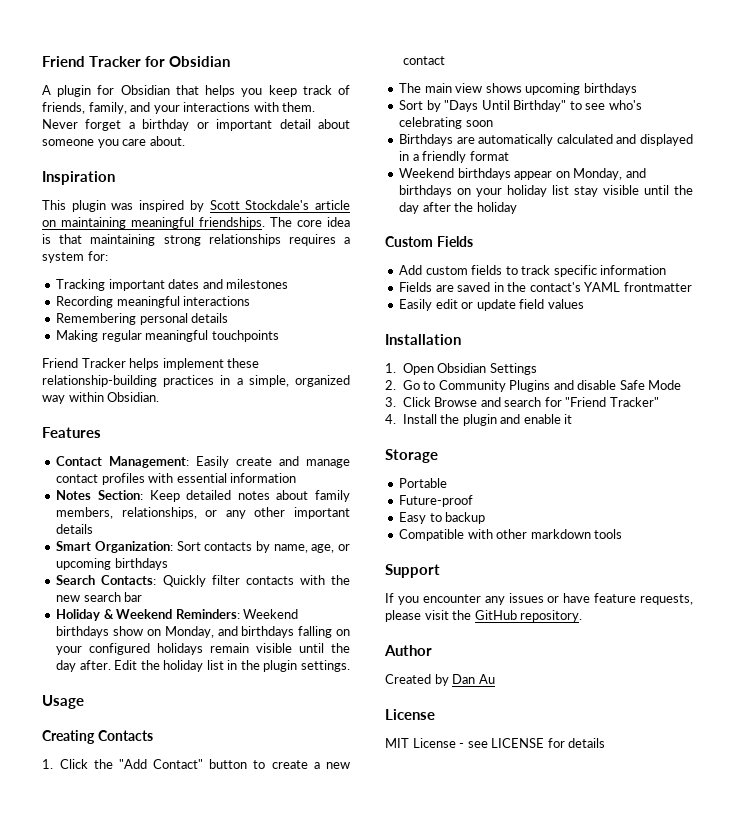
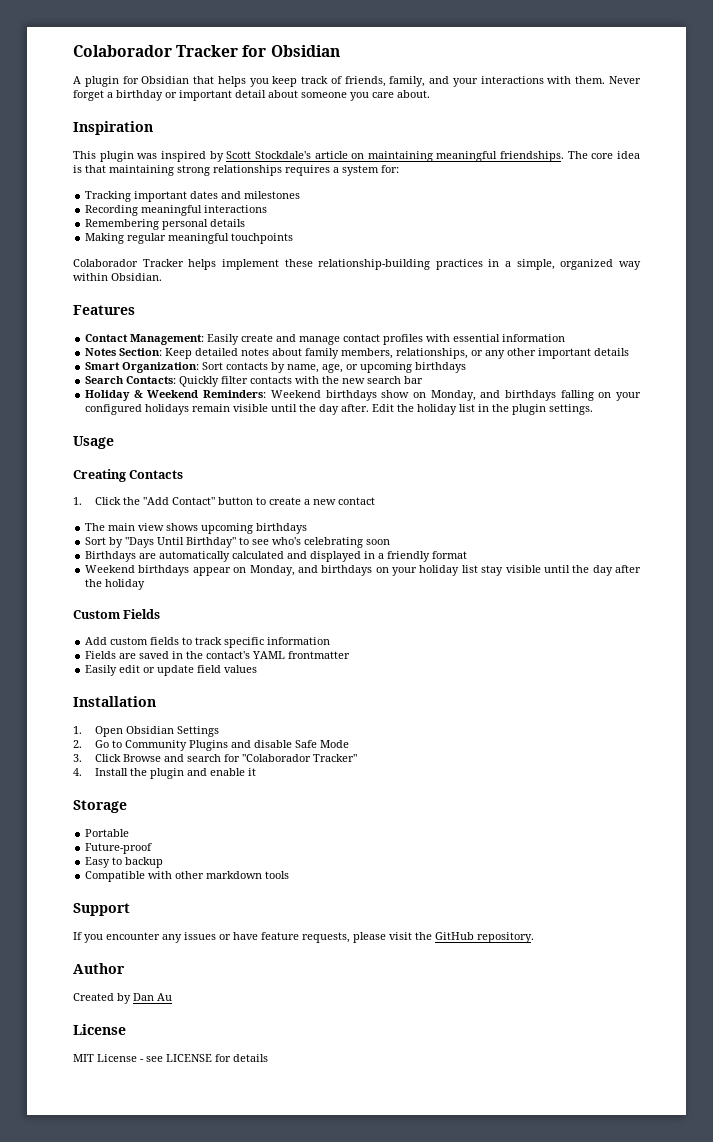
[42,56,85,67] Friend -> [73,45,172,57] Colaborador
[42,358,78,368] Friend -> [73,259,138,267] Colaborador
[565,397,607,407] "Friend -> [241,754,311,762] "Colaborador

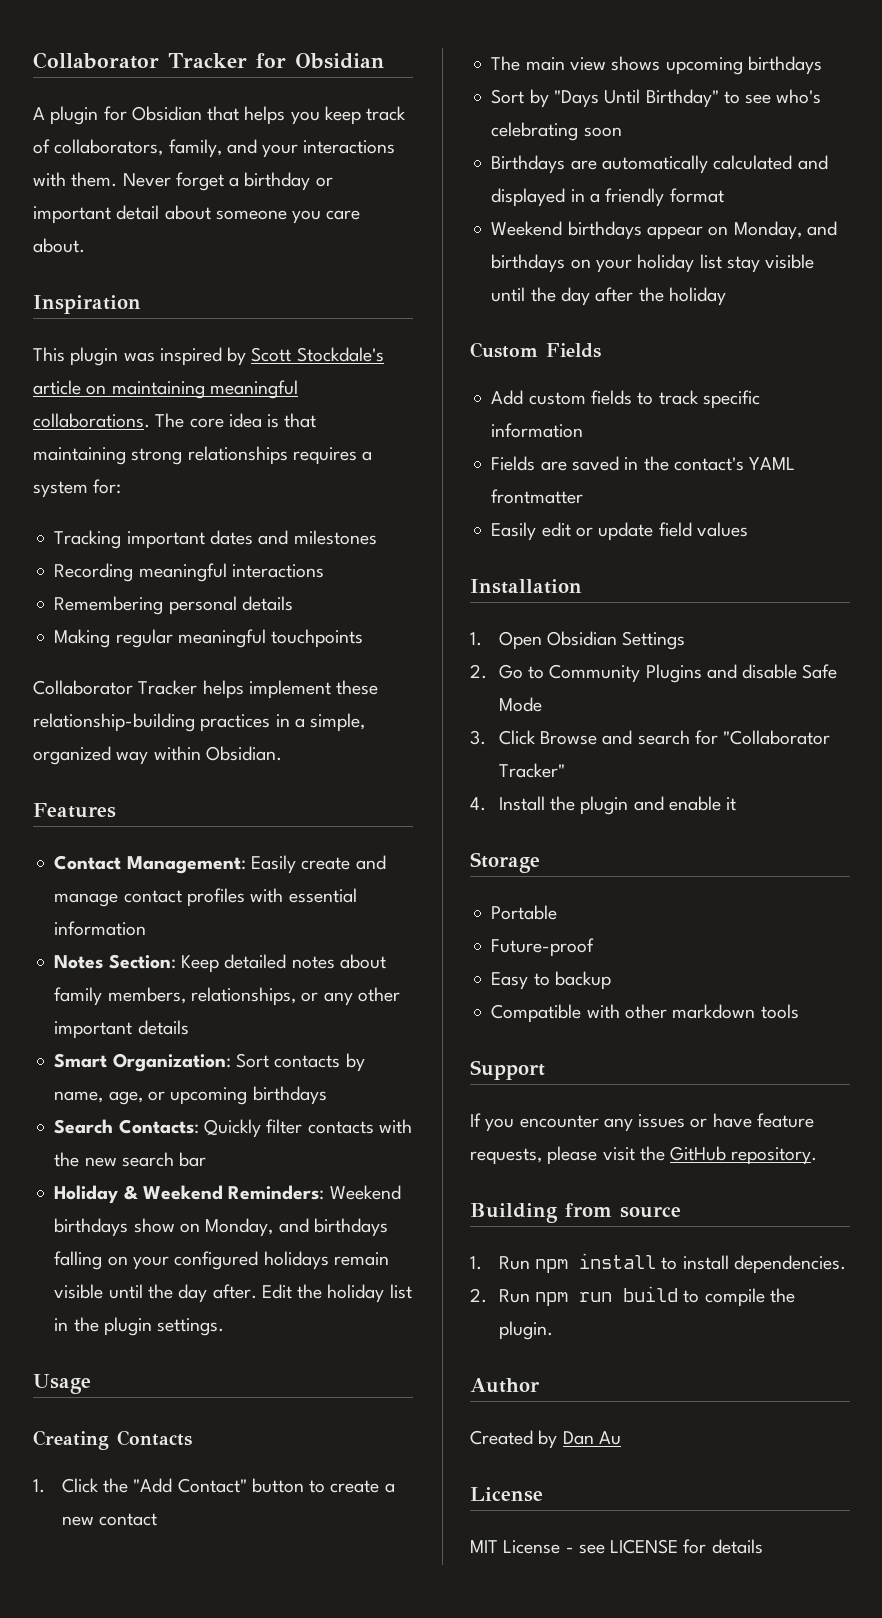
[73,45,172,57] Colaborador -> [33,52,159,69] Collaborator
[344,76,386,87] friends, -> [54,139,164,156] collaborators,
[500,151,565,162] friendships. -> [33,413,150,428] collaborations.
[73,259,138,267] Colaborador -> [33,680,133,695] Collaborator
[241,754,311,762] "Colaborador -> [723,730,831,745] "Collaborator
(534, 937) none -> [470,1203,681,1223] [470,1253,846,1274] [470,1286,795,1307] [498,1321,553,1340] // Building from source // 1. Run npm install to install dependencies. // 2. Run npm run build to compile the plugin.

